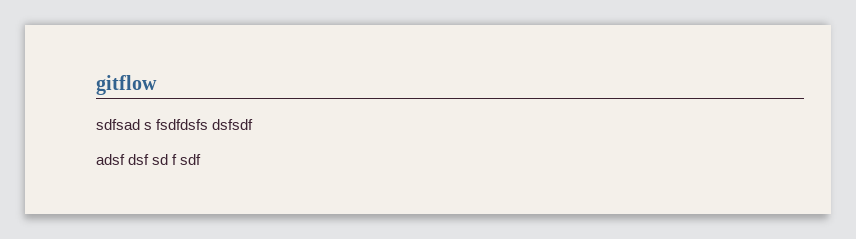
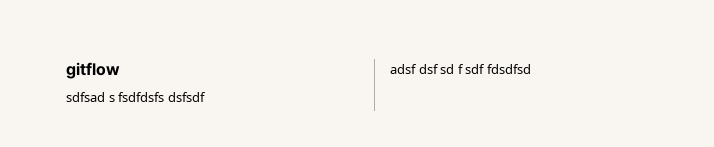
(202, 159) none -> [486,64,531,74] fdsdfsd

